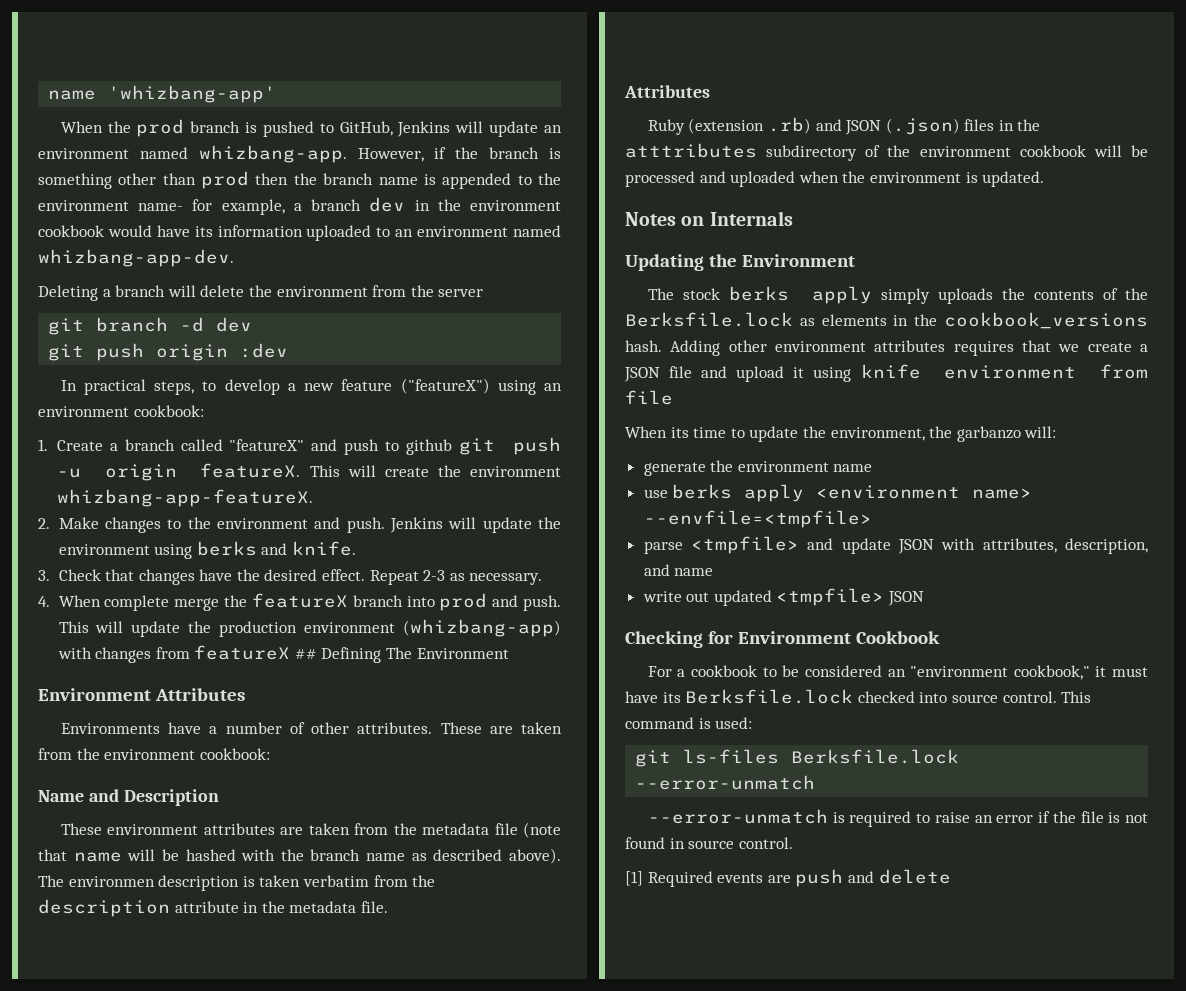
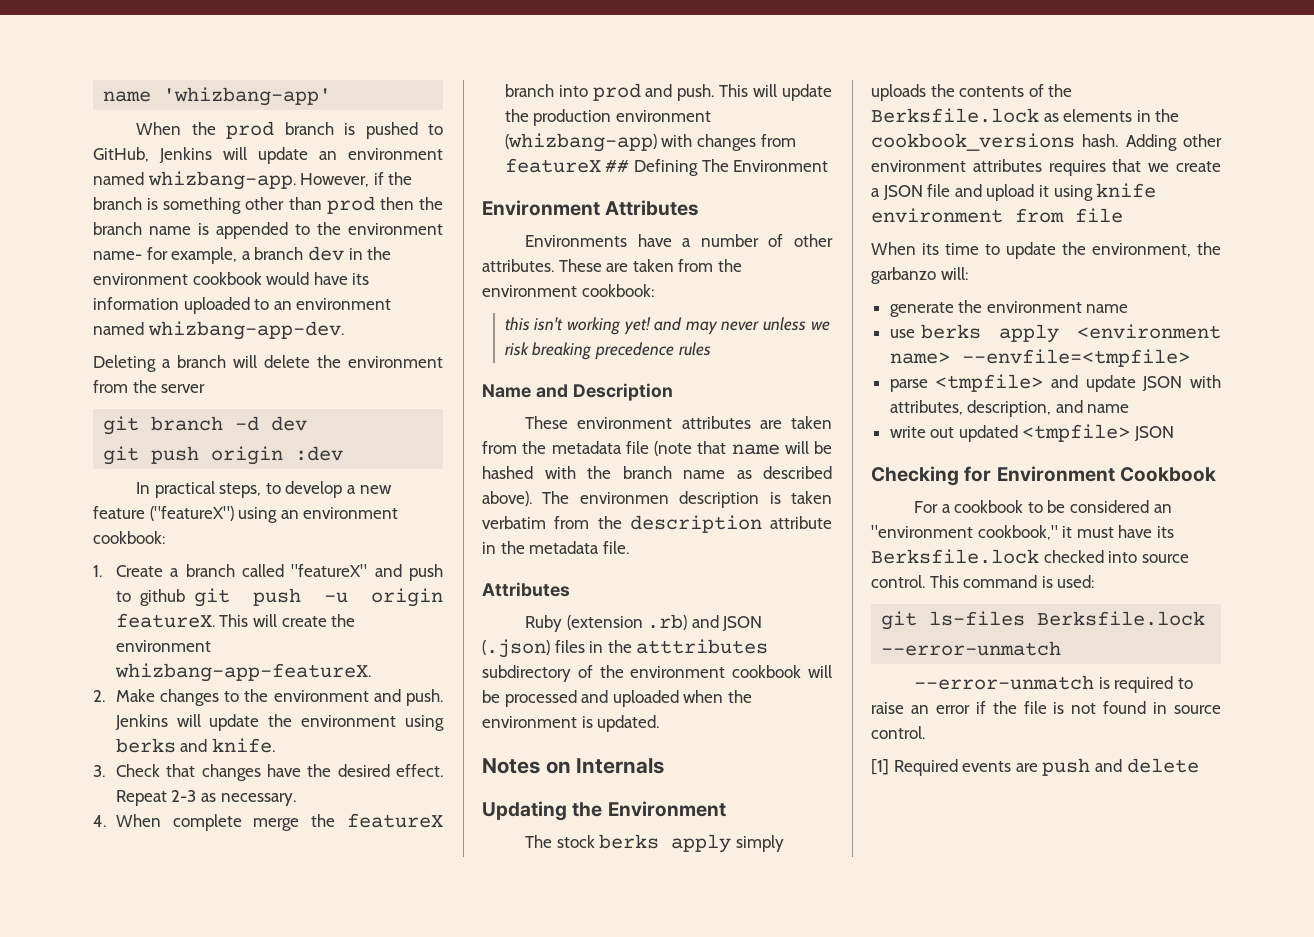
(270, 754) none -> [504,317,830,335] [504,342,711,360] // this isn't working yet! and may never unless we risk breaking precedence rules

